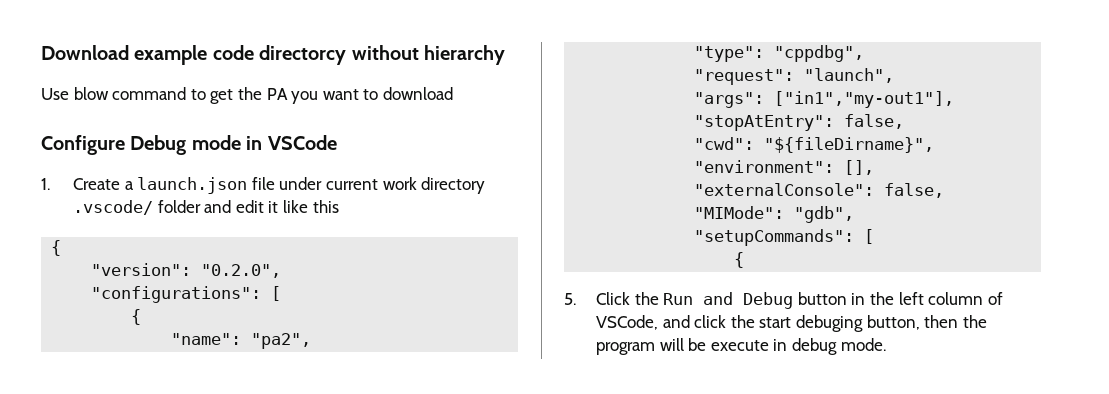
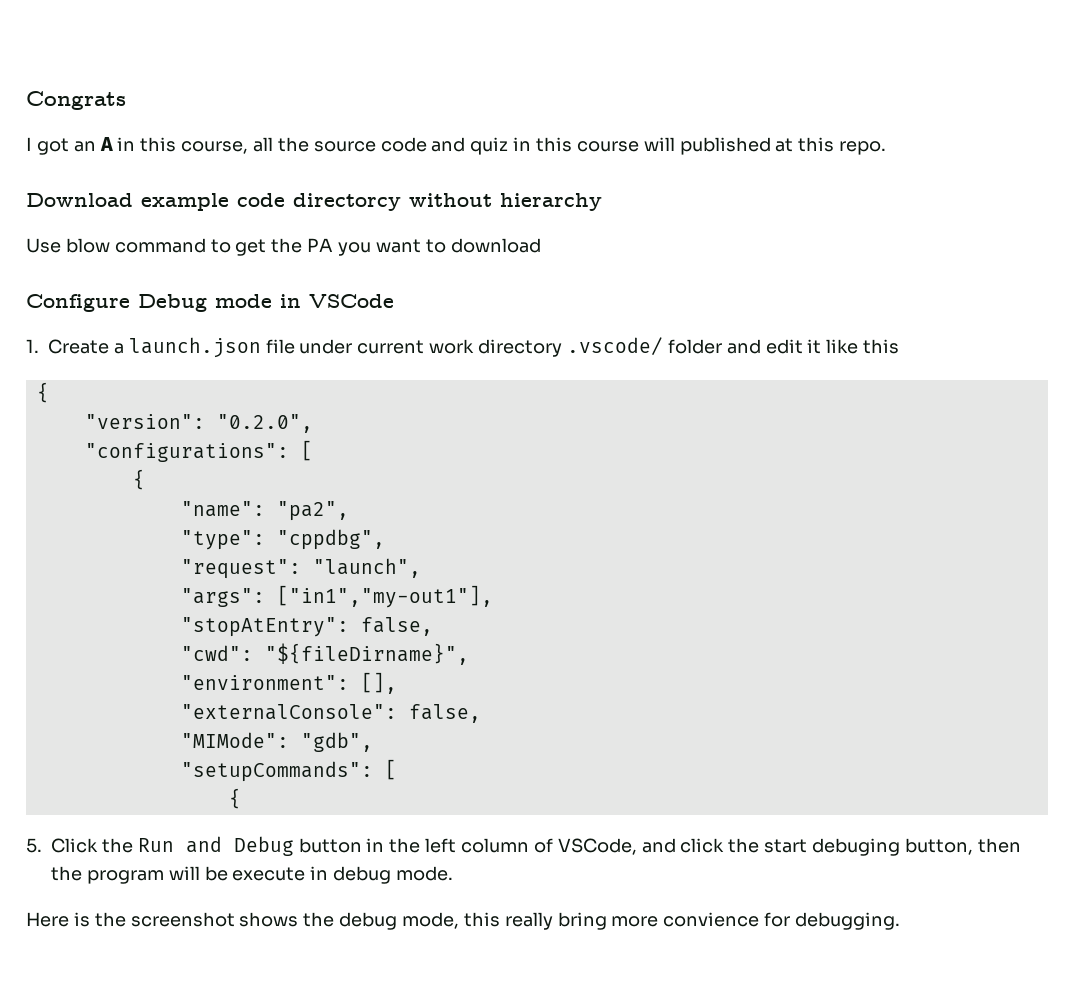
(41, 52) none -> [26,91,126,110] [26,137,887,155] Congrats // I got an A in this course, all the source code and quiz in this course will published at this repo. //
(886, 344) none -> [26,912,901,930] // Here is the screenshot shows the debug mode, this really bring more convience for debugging.

